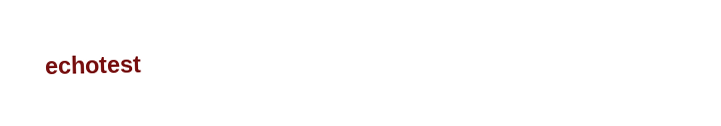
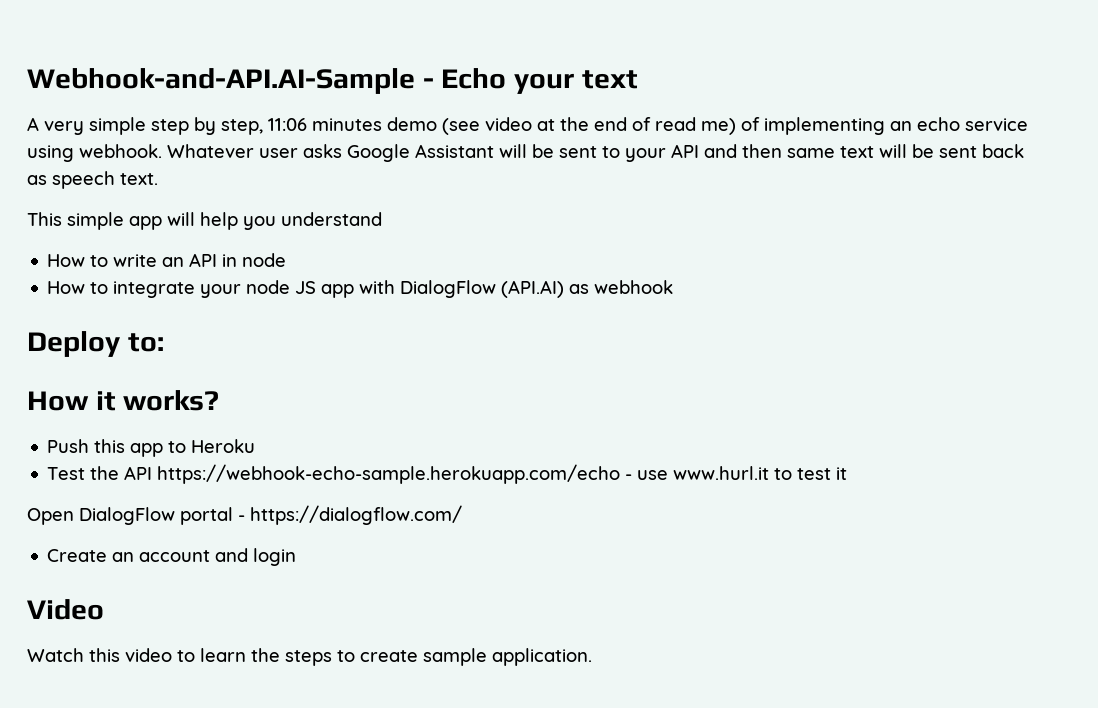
[44,54,142,75] echotest -> [27,68,638,94] [27,117,1028,135] [27,144,1024,162] [27,171,158,189] [27,212,382,230] [47,253,287,267] [47,280,674,298] [27,331,164,357] [27,390,220,411] [47,439,256,457] [47,464,848,484] [27,505,462,525] [47,548,297,566] [27,599,104,620] [27,648,592,666] Webhook-and-API.AI-Sample - Echo your text // A very simple step by step, 11:06 minutes demo (see video at the end of read me) of implementing an echo service using webhook. Whatever user asks Google Assistant will be sent to your API and then same text will be sent back as speech text. // This simple app will help you understand // How to write an API in node // How to integrate your node JS app with DialogFlow (API.AI) as webhook // Deploy to: // How it works? // Push this app to Heroku // Test the API https://webhook-echo-sample.herokuapp.com/echo - use www.hurl.it to test it // Open DialogFlow portal - https://dialogflow.com/ // Create an account and login // Video // Watch this video to learn the steps to create sample application.

